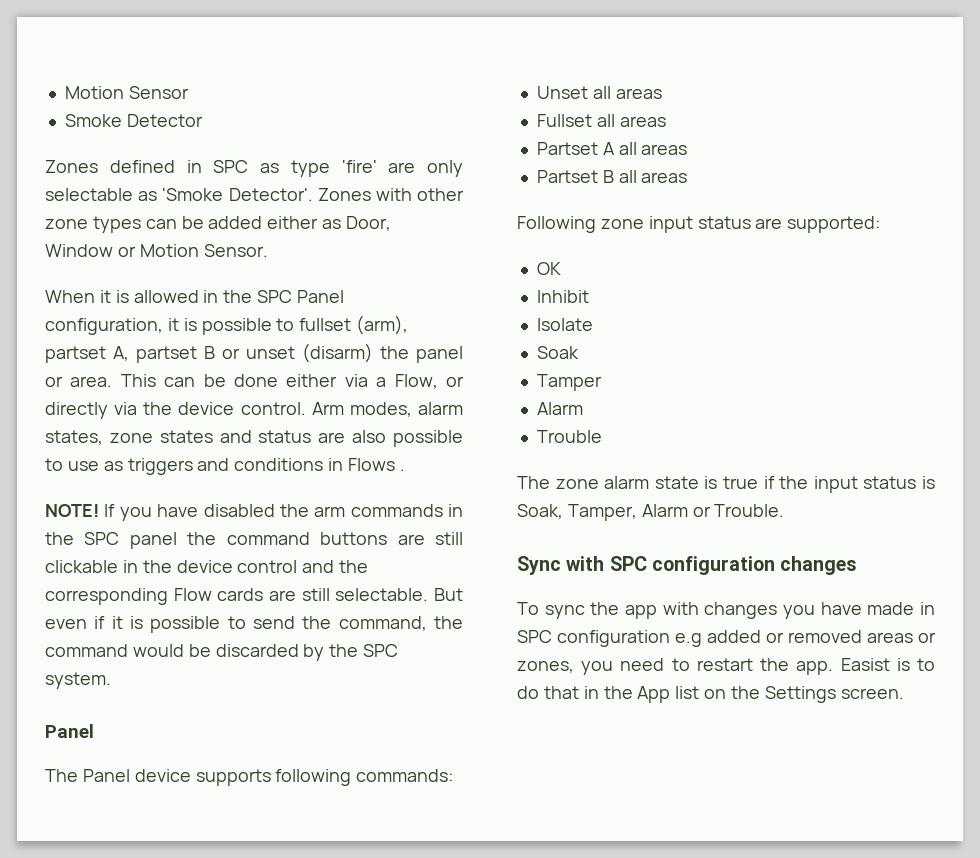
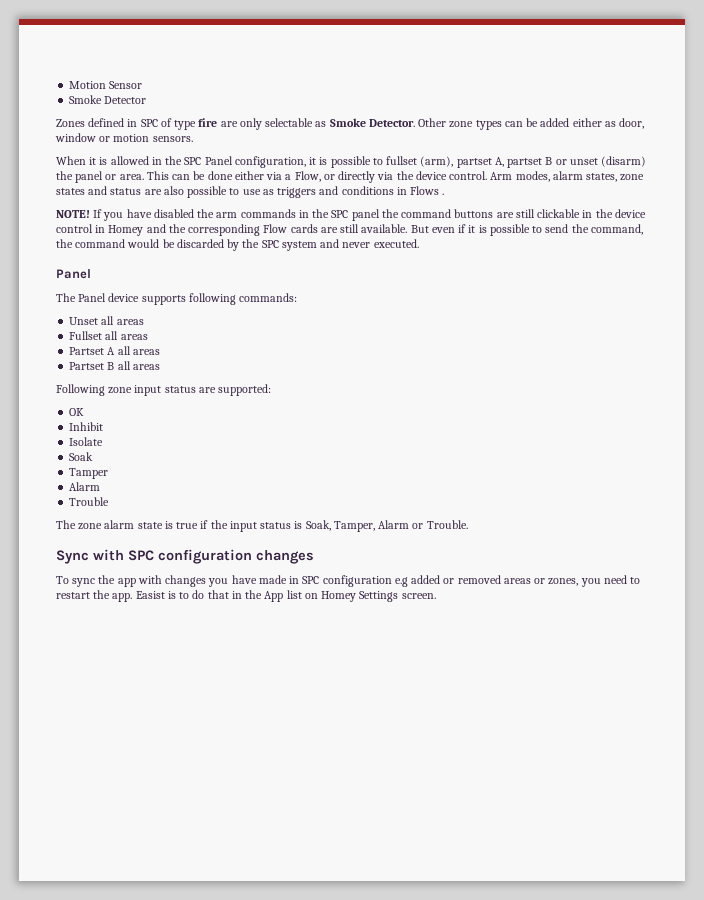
[260,160,377,177] as type 'fire' -> [160,118,218,130] of type fire
[162,188,465,201] 'Smoke Detector'. Zones with other -> [329,118,447,127] Smoke Detector. Other
[346,216,392,231] [45,244,268,257] Door, Window or Motion Sensor. -> [619,118,645,129] [55,133,193,142] door, window or motion sensors.
(298, 566) none -> [95,225,144,236] in Homey
[335,588,429,601] selectable. -> [361,224,408,233] available.
[45,672,111,689] system. -> [281,239,419,251] system and never executed.
[731,686,761,699] the -> [321,591,357,602] Homey

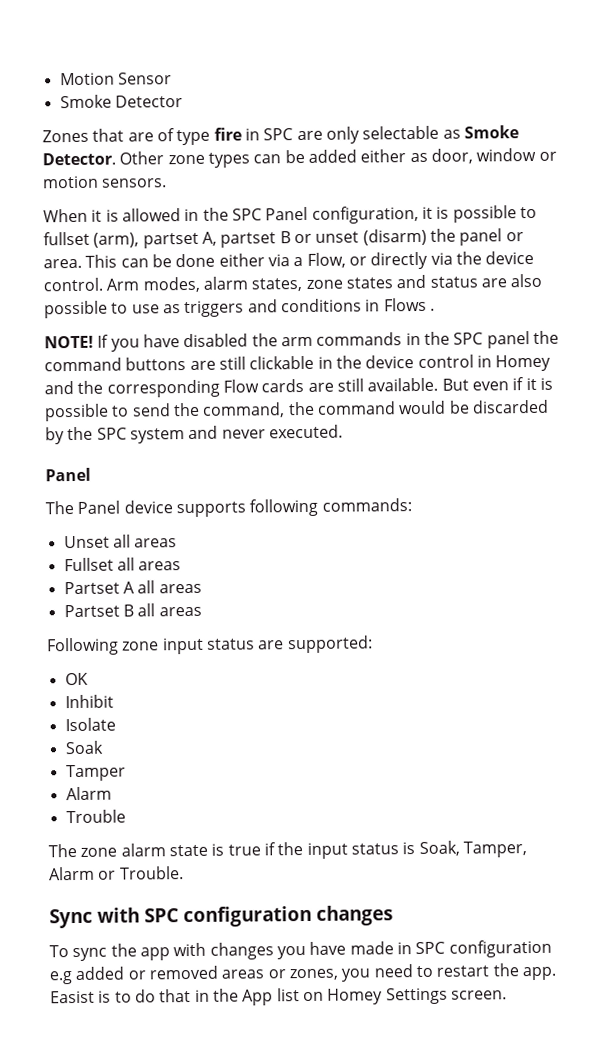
[88,118,158,127] defined in SPC -> [92,128,154,142] that are
(218, 122) none -> [244,128,294,141] in SPC

